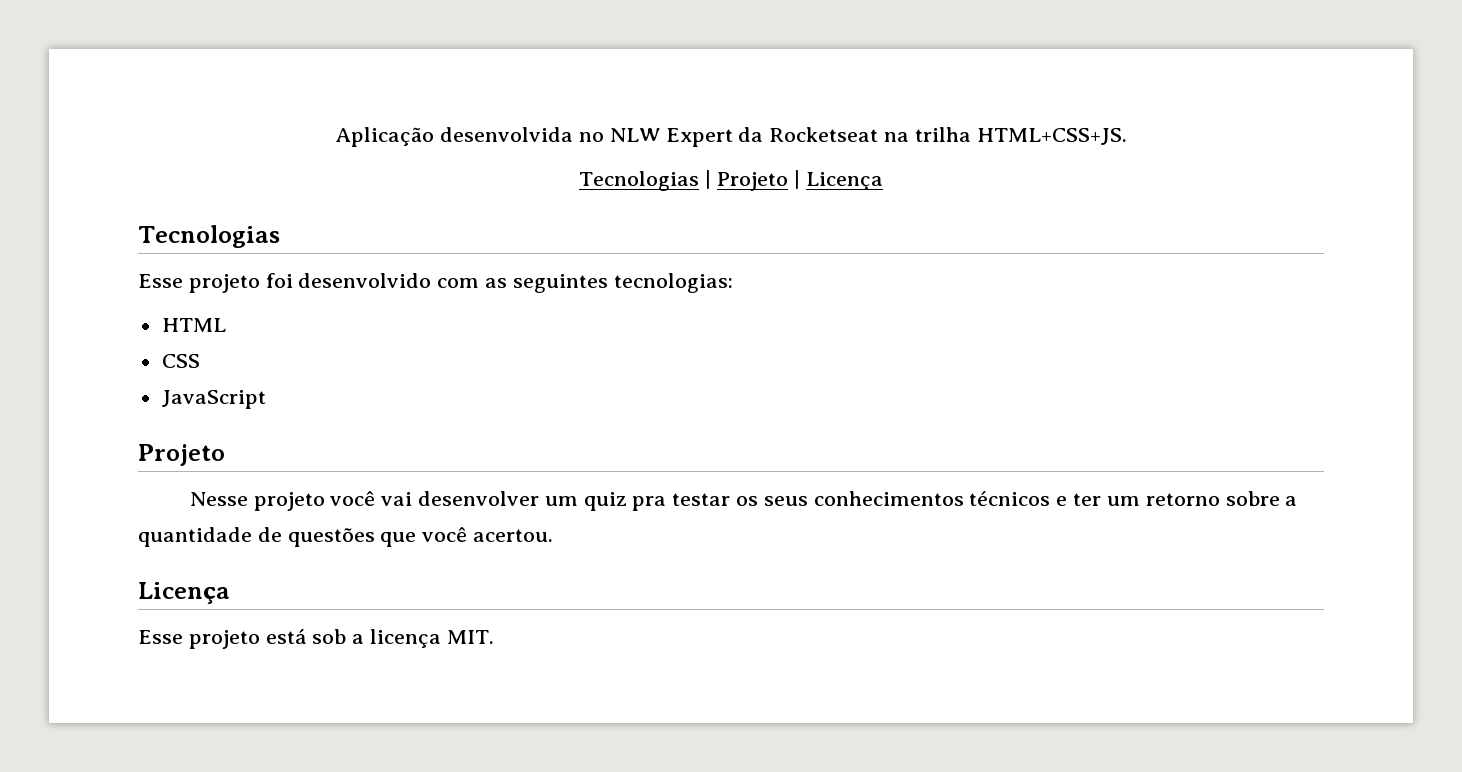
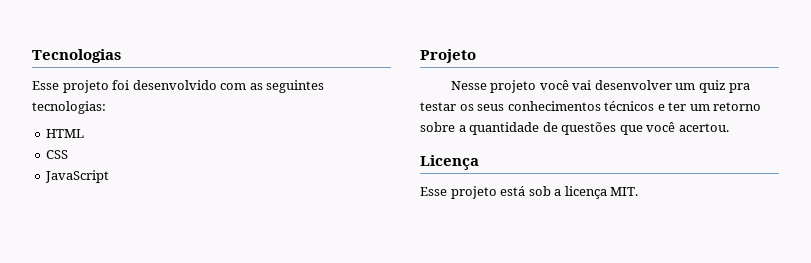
[335,127,1127,147] [579,170,883,191] Aplicação desenvolvida no NLW Expert da Rocketseat na trilha HTML+CSS+JS. // Tecnologias | Projeto | Licença // -> (32, 56) none

